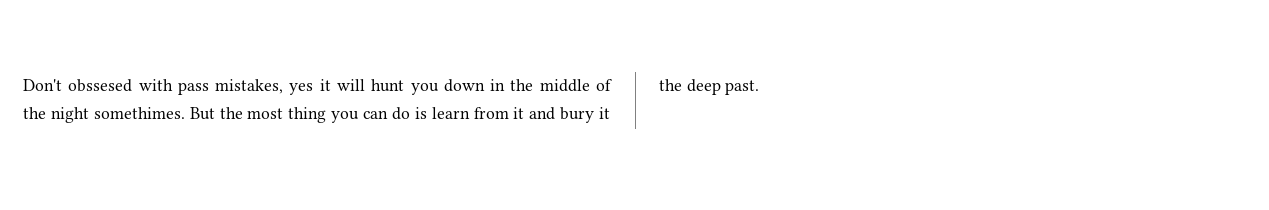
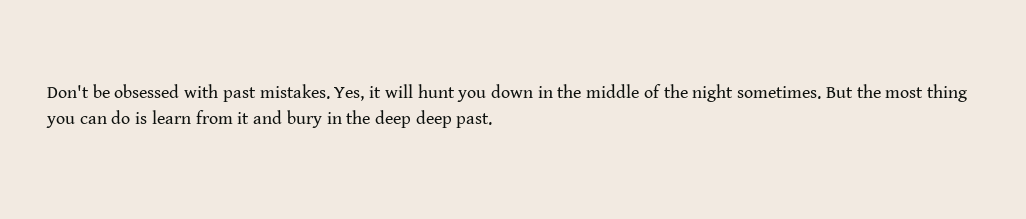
[68,79,314,95] obssesed with pass mistakes, yes -> [92,84,365,102] be obsessed with past mistakes. Yes,
[93,107,185,119] somethimes. -> [737,86,822,99] sometimes.
[599,107,610,119] it -> [326,112,342,124] in
(721, 87) none -> [415,110,452,128] deep

